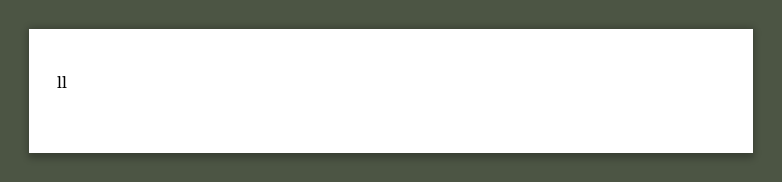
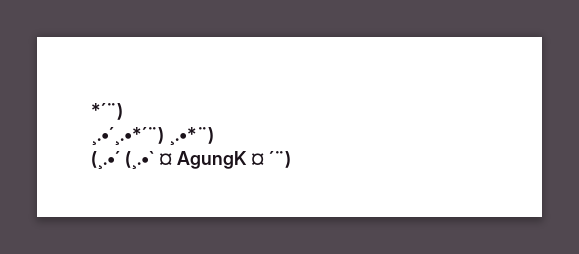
[57,76,67,88] ll -> [91,103,123,120] [91,127,214,145] [91,151,291,169] *´¨) // ¸.•´¸.•*´¨) ¸.•*¨) // (¸.•´ (¸.•` ¤ AgungK ¤ ´¨)

